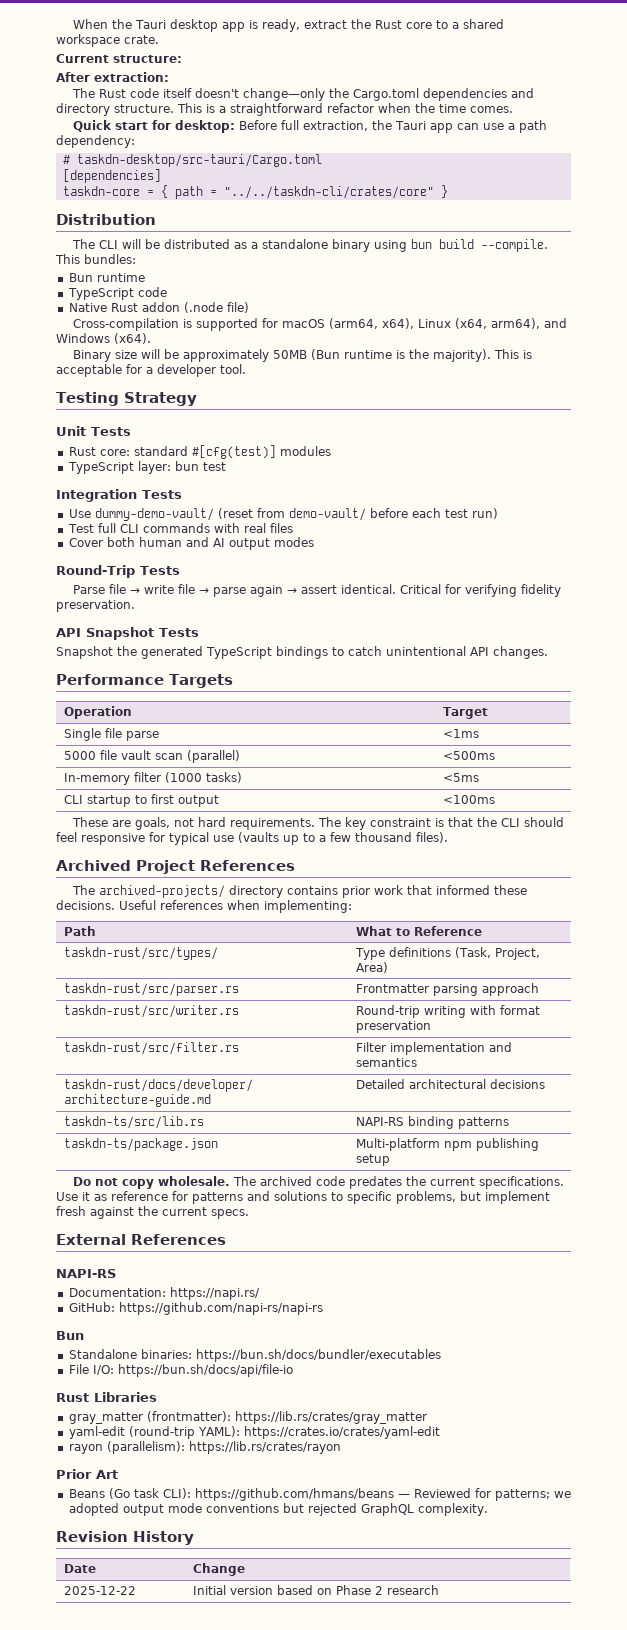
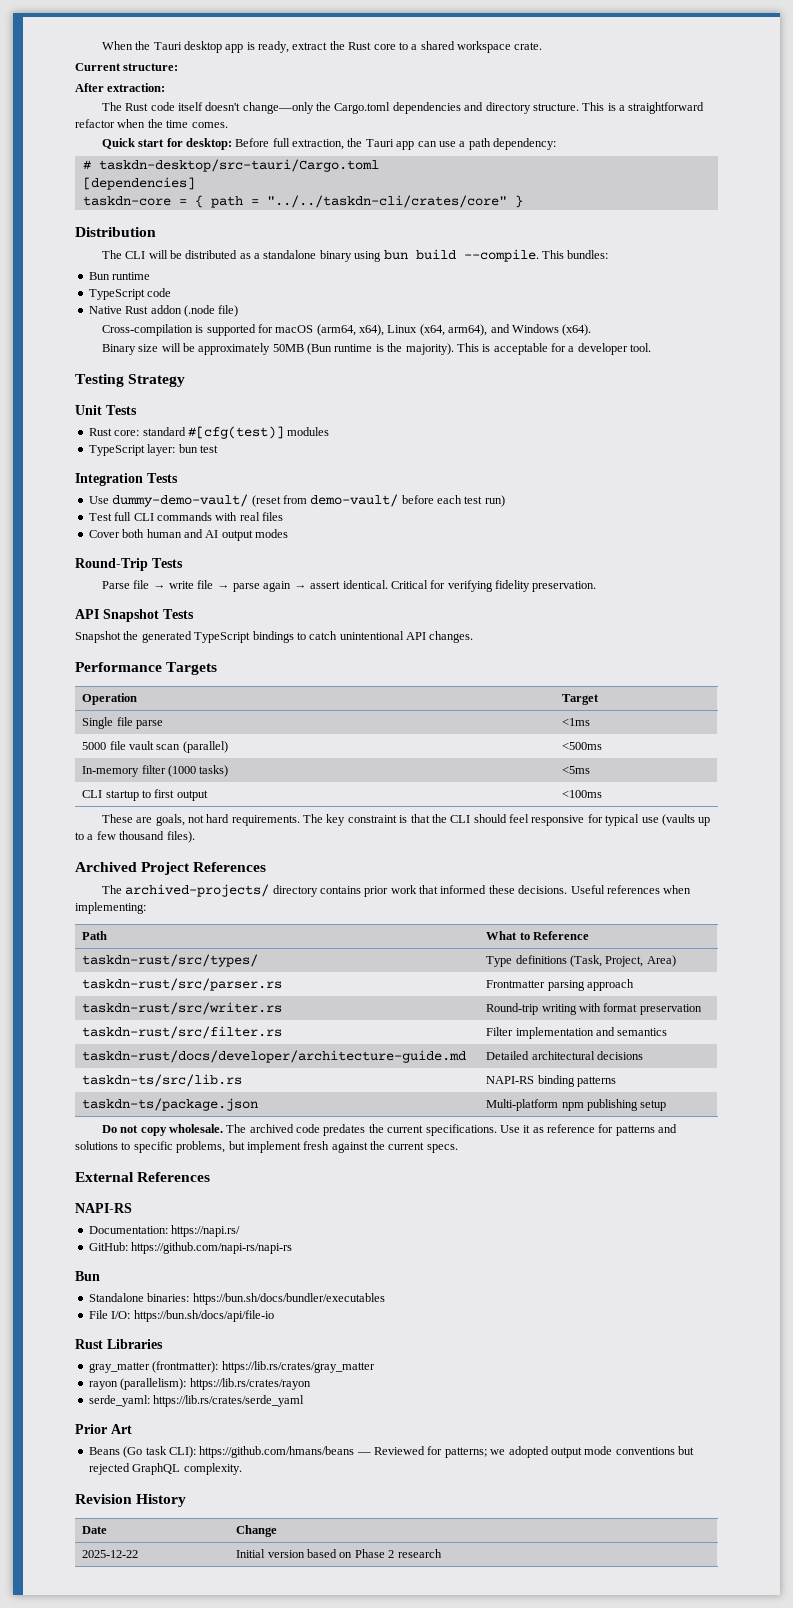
[68,1426,440,1439] // yaml-edit (round-trip YAML): https://crates.io/crates/yaml-edit -> (375, 1367) none
(341, 1447) none -> [88,1395,305,1407] // serde_yaml: https://lib.rs/crates/serde_yaml

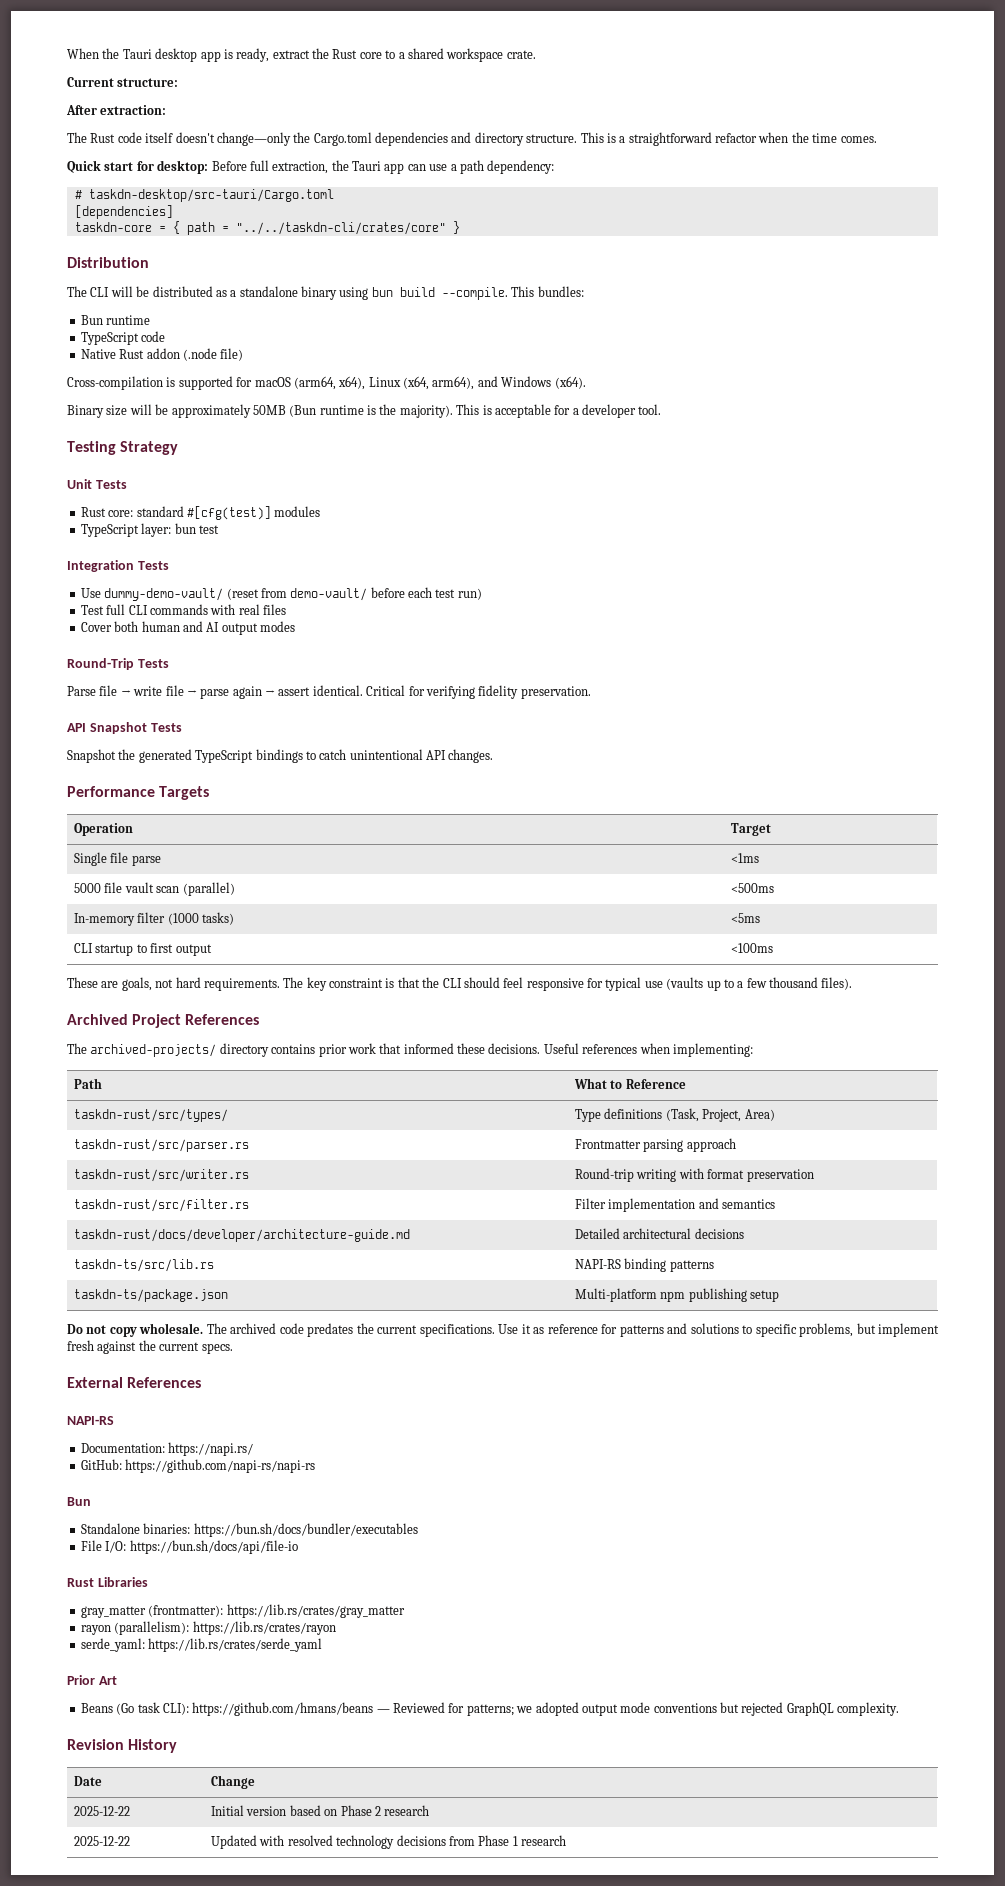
(442, 1553) none -> [74,1836,131,1846] [211,1835,567,1849] // 2025-12-22 | Updated with resolved technology decisions from Phase 1 research

